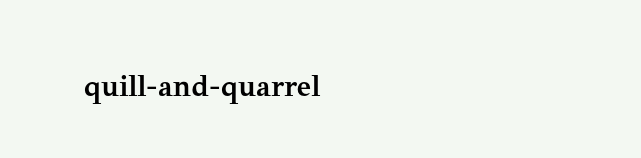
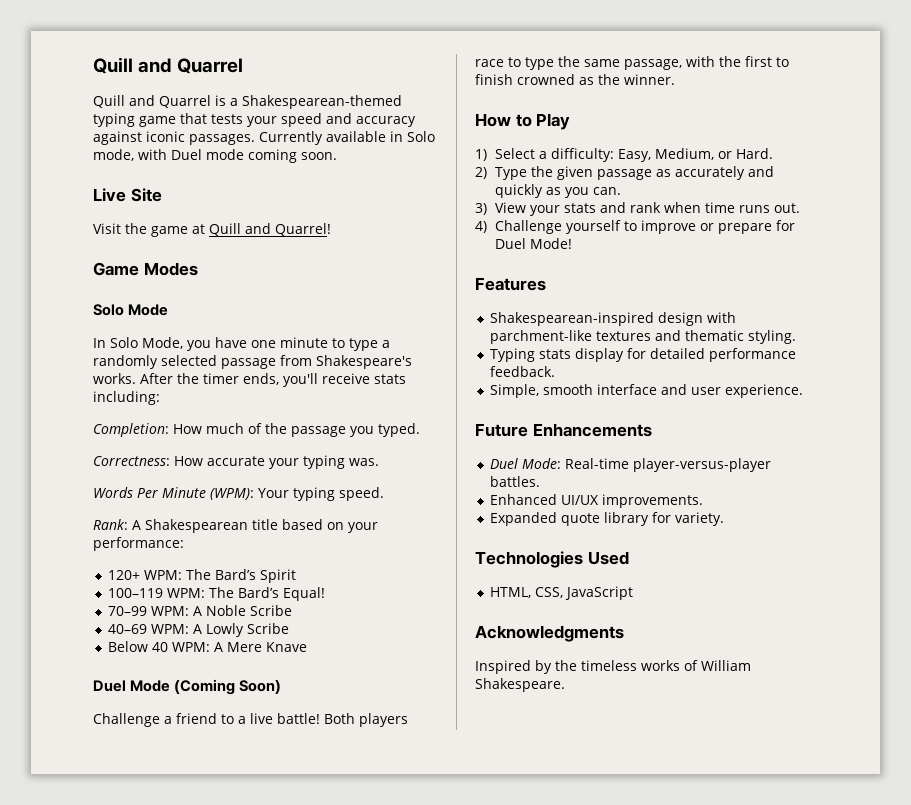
[84,75,321,104] quill-and-quarrel -> [93,57,244,74] [93,95,402,109] [93,113,416,127] [93,131,435,145] [93,149,337,163] [93,188,162,202] [93,223,331,237] [93,262,198,276] [93,304,169,316] [93,337,390,351] [93,355,412,369] [93,373,406,387] [93,391,160,405] [93,423,420,437] [93,455,379,469] [93,487,384,501] [93,519,378,533] [93,537,184,551] [107,569,296,583] [107,587,325,601] [107,605,292,616] [107,623,289,637] [107,641,307,652] [93,679,282,695] [93,713,408,727] [475,56,789,70] [475,74,675,85] [475,113,571,130] [475,148,773,162] [475,166,774,180] [494,184,621,198] [475,202,800,216] [475,220,795,234] [494,238,572,249] [475,277,546,291] [489,312,736,326] [489,330,796,344] [489,348,796,362] [489,366,555,377] [489,384,803,398] [475,423,652,437] [489,458,771,472] [489,476,540,487] [489,494,703,508] [489,512,724,526] [475,551,629,568] [489,586,633,600] [475,625,624,642] [475,660,751,674] [475,678,565,692] Quill and Quarrel // Quill and Quarrel is a Shakespearean-themed typing game that tests your speed and accuracy against iconic passages. Currently available in Solo mode, with Duel mode coming soon. // Live Site // Visit the game at Quill and Quarrel! // Game Modes // Solo Mode // In Solo Mode, you have one minute to type a randomly selected passage from Shakespeare's works. After the timer ends, you'll receive stats including: // Completion: How much of the passage you typed. // Correctness: How accurate your typing was. // Words Per Minute (WPM): Your typing speed. // Rank: A Shakespearean title based on your performance: // 120+ WPM: The Bard’s Spirit // 100–119 WPM: The Bard’s Equal! // 70–99 WPM: A Noble Scribe // 40–69 WPM: A Lowly Scribe // Below 40 WPM: A Mere Knave // Duel Mode (Coming Soon) // Challenge a friend to a live battle! Both players race to type the same passage, with the first to finish crowned as the winner. // How to Play // 1) Select a difficulty: Easy, Medium, or Hard. // 2) Type the given passage as accurately and quickly as you can. // 3) View your stats and rank when time runs out. // 4) Challenge yourself to improve or prepare for Duel Mode! // Features // Shakespearean-inspired design with parchment-like textures and thematic styling. // Typing stats display for detailed performance feedback. // Simple, smooth interface and user experience. // Future Enhancements // Duel Mode: Real-time player-versus-player battles. // Enhanced UI/UX improvements. // Expanded quote library for variety. // Technologies Used // HTML, CSS, JavaScript // Acknowledgments // Inspired by the timeless works of William Shakespeare.

